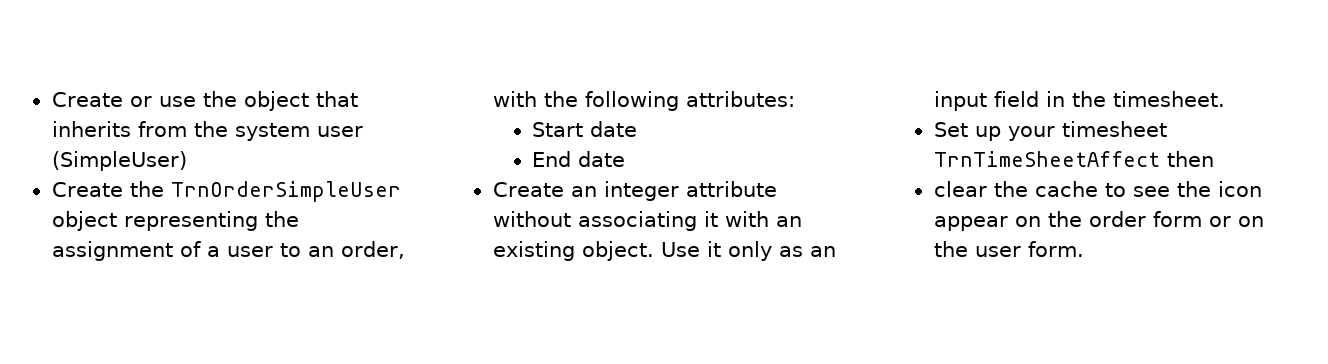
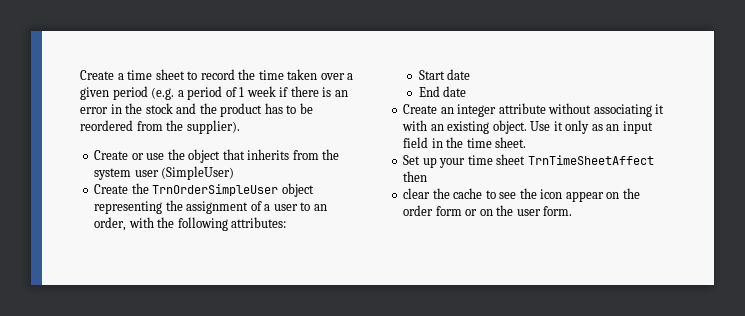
[51,92,123,107] Create -> [80,69,354,80] [80,86,348,100] [80,103,313,117] [80,120,240,134] [94,150,129,160] Create a time sheet to record the time taken over a given period (e.g. a period of 1 week if there is an error in the stock and the product has to be reordered from the supplier). // Create
[1112,91,1225,107] timesheet. -> [466,137,527,148] time sheet.
[1061,121,1167,137] timesheet -> [467,154,526,165] time sheet

